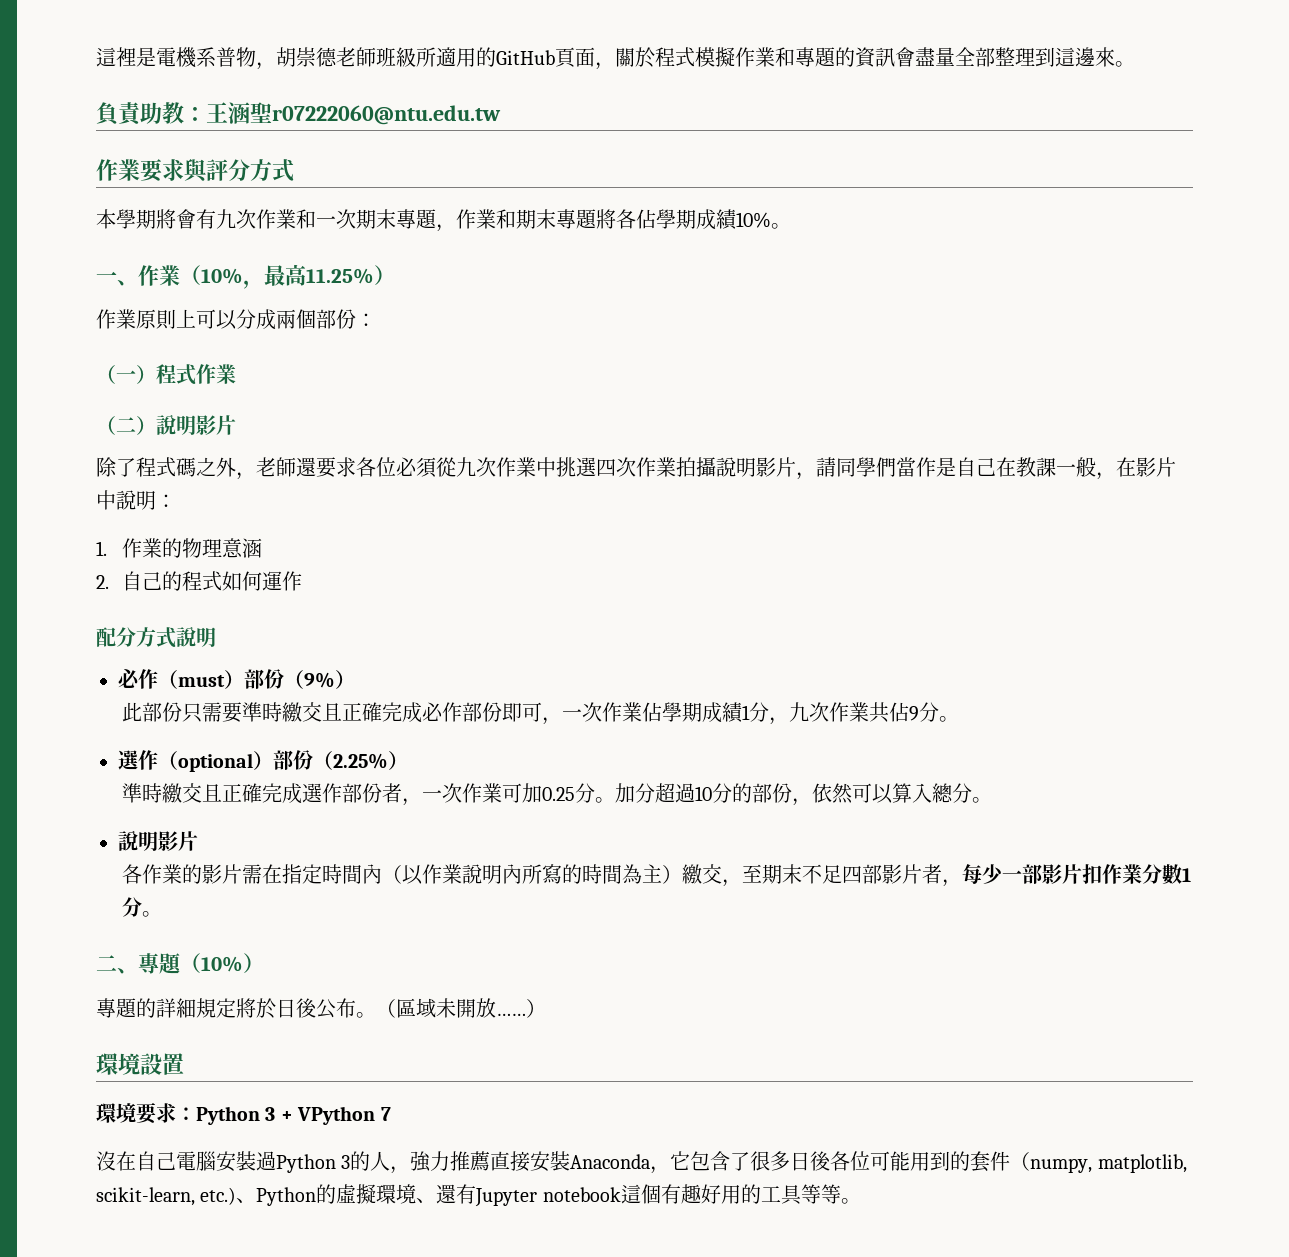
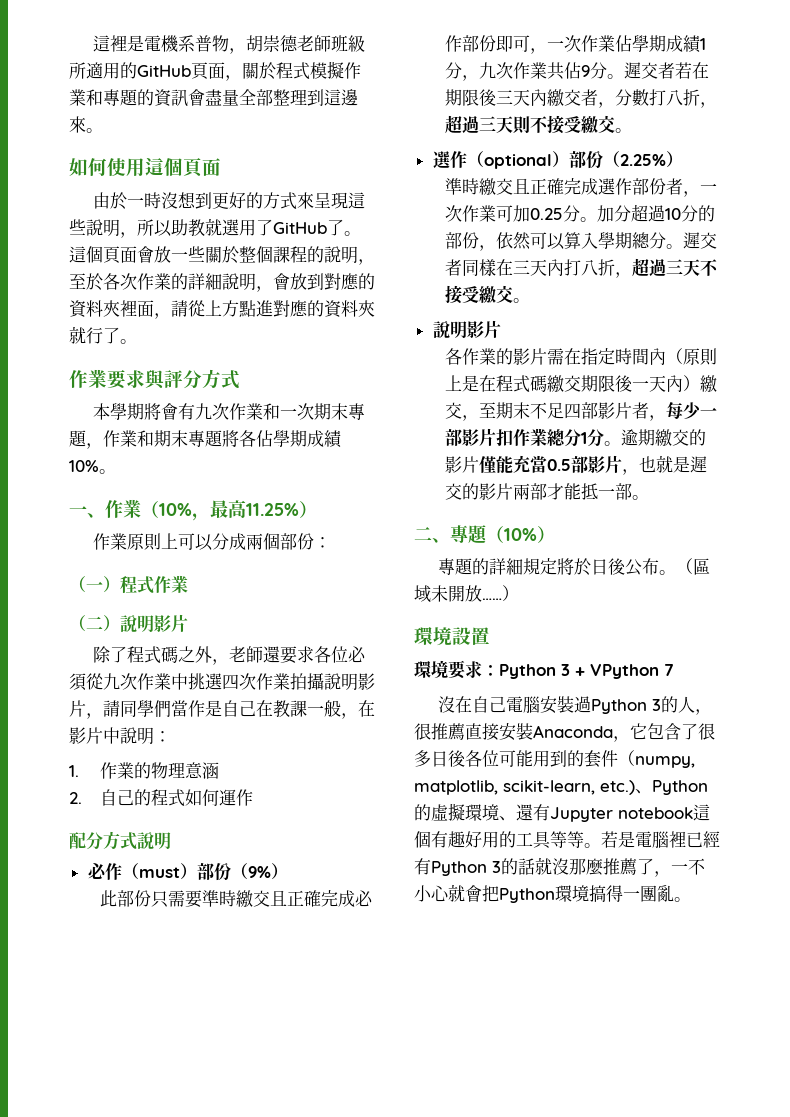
[96,102,501,126] 負責助教：王涵聖r07222060@ntu.edu.tw -> [69,158,221,178] [92,192,365,210] [69,218,361,238] [69,246,375,265] [69,273,375,292] [69,300,375,319] [69,326,137,344] 如何使用這個頁面 // 由於一時沒想到更好的方式來呈現這些說明，所以助教就選用了GitHub了。這個頁面會放一些關於整個課程的說明，至於各次作業的詳細說明，會放到對應的資料夾裡面，請從上方點進對應的資料夾就行了。
(959, 719) none -> [623,62,709,79] [444,89,717,108] [444,115,632,134] 遲交者若在期限後三天內繳交者，分數打八折，超過三天則不接受繳交。
(932, 793) none -> [597,232,632,249] 學期
(992, 800) none -> [682,232,717,249] [444,258,718,278] [444,285,530,304] 遲交者同樣在三天內打八折，超過三天不接受繳交。
[401,864,662,885] 以作業說明內所寫的時間為主 -> [682,348,717,366] [444,375,683,393] 原則上是在程式碼繳交期限後一天內
[1141,864,1182,884] 分數 -> [546,429,581,447] 總分
(162, 914) none -> [620,429,706,447] [444,455,707,475] [444,483,649,500] 逾期繳交的影片僅能充當0.5部影片，也就是遲交的影片兩部才能抵一部。
[410,1151,451,1172] 強力 -> [414,723,431,740] 很
(861, 1201) none -> [601,831,720,848] [414,857,705,877] [414,884,691,903] 若是電腦裡已經有Python 3的話就沒那麼推薦了，一不小心就會把Python環境搞得一團亂。

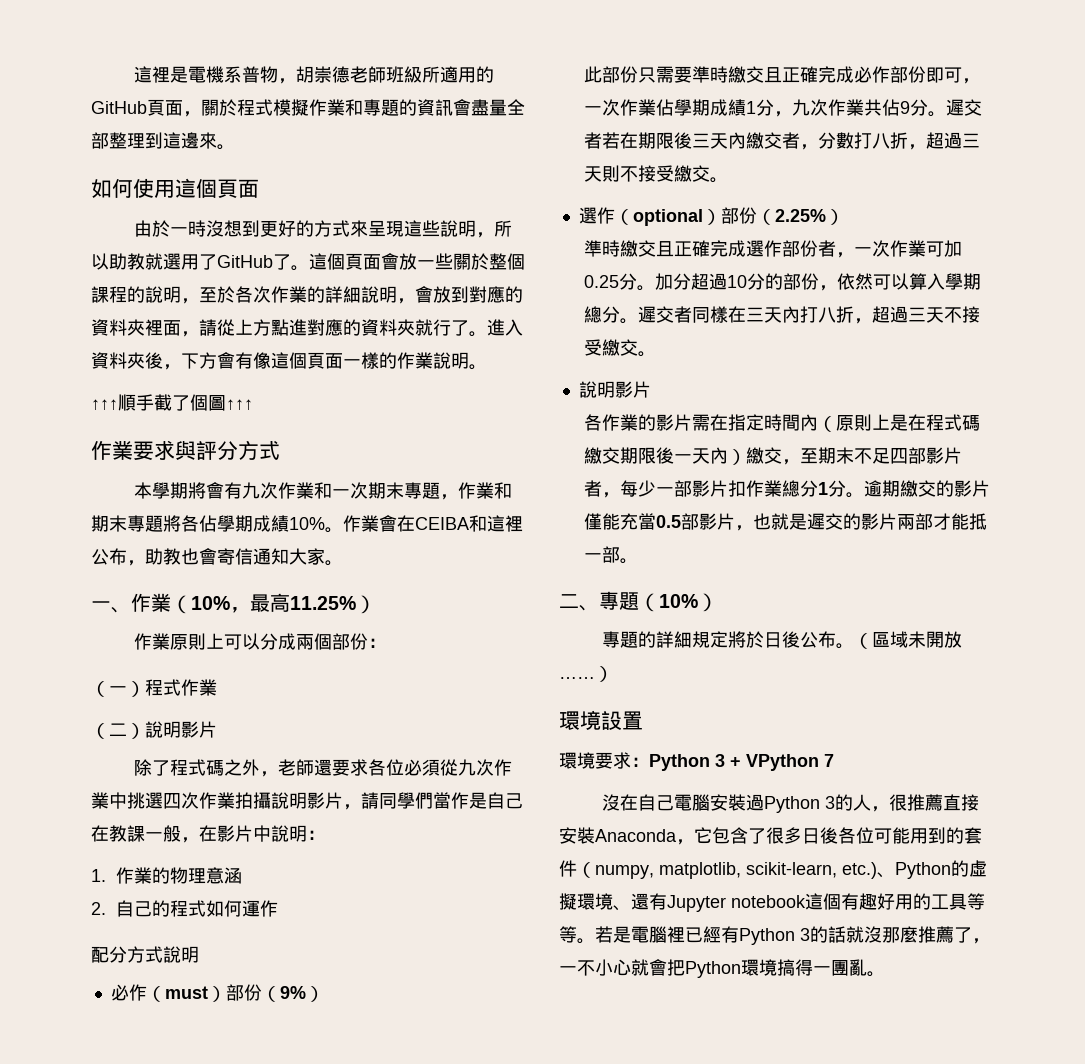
(137, 341) none -> [487,319,523,336] [91,352,487,370] [91,394,253,411] 進入資料夾後，下方會有像這個頁面一樣的作業說明。 // ↑↑↑順手截了個圖↑↑↑
(116, 471) none -> [343,515,523,532] [91,548,343,566] 作業會在CEIBA和這裡公布，助教也會寄信通知大家。

